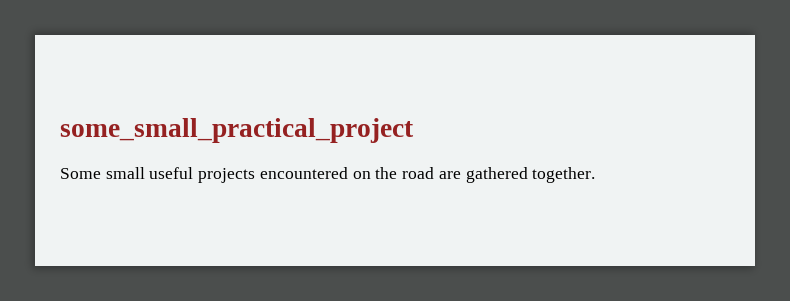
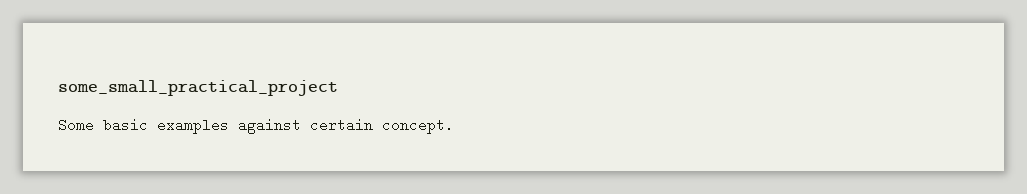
[105,167,596,183] small useful projects encountered on the road are gathered together. -> [103,118,454,134] basic examples against certain concept.

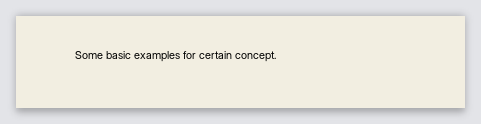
[58,80,338,96] some_small_practical_project // -> (75, 55) none
[238,118,301,134] against -> [183,51,196,59] for

